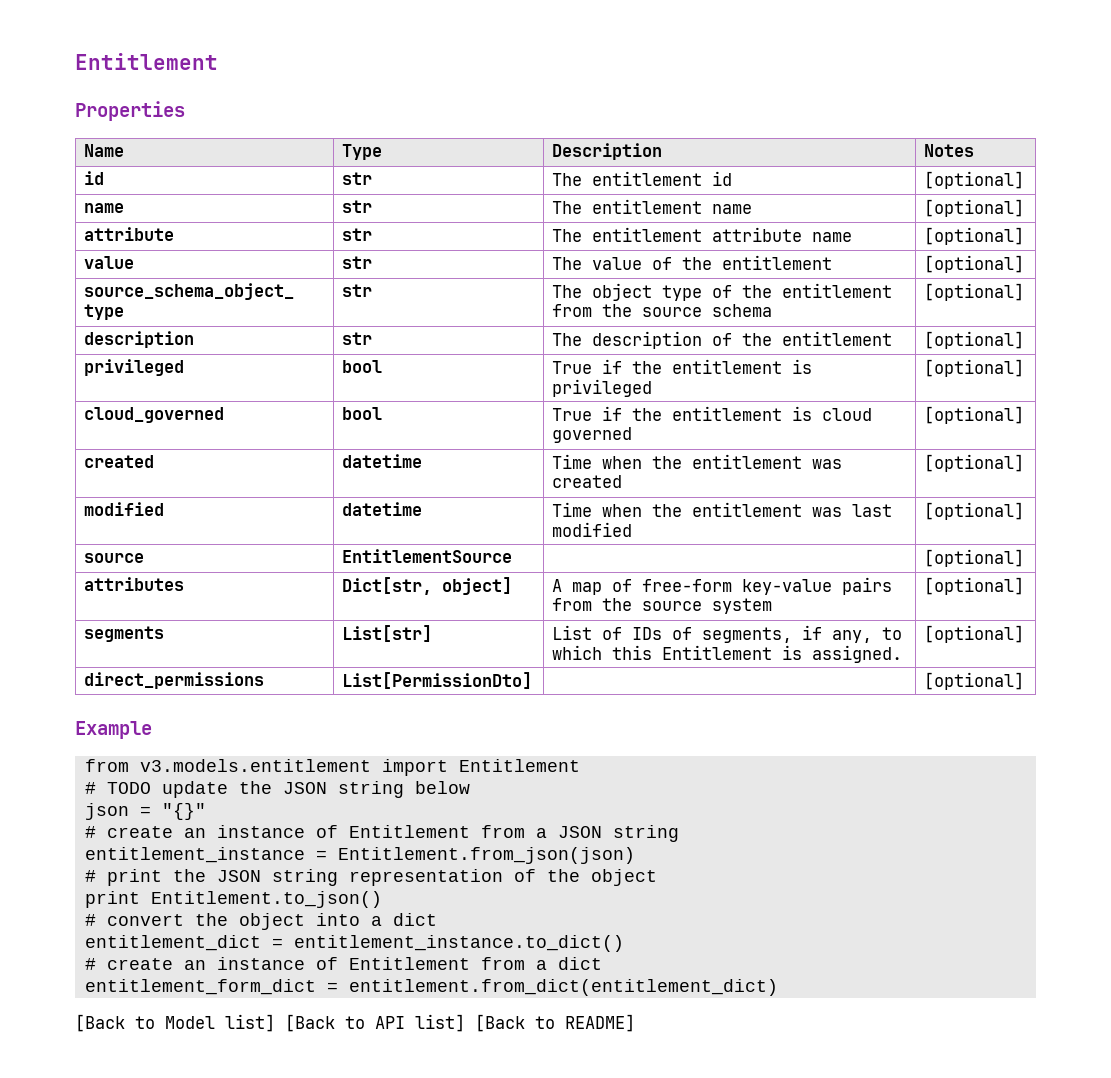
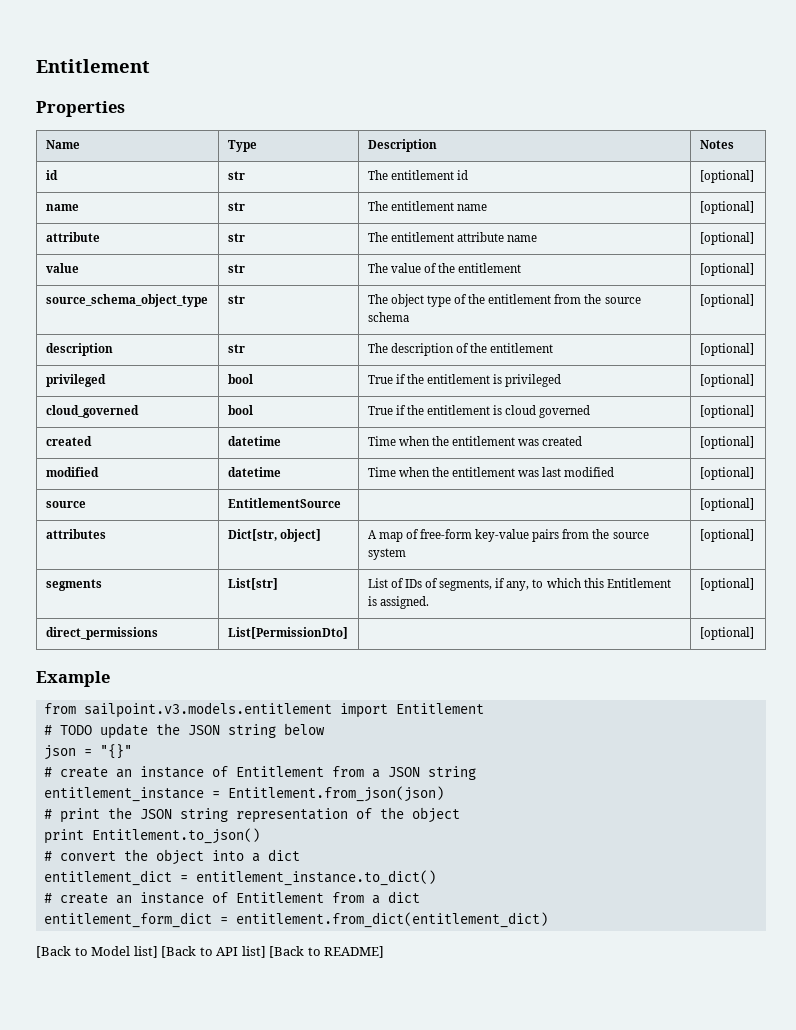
[139,759,371,772] v3.models.entitlement -> [83,702,332,718] sailpoint.v3.models.entitlement

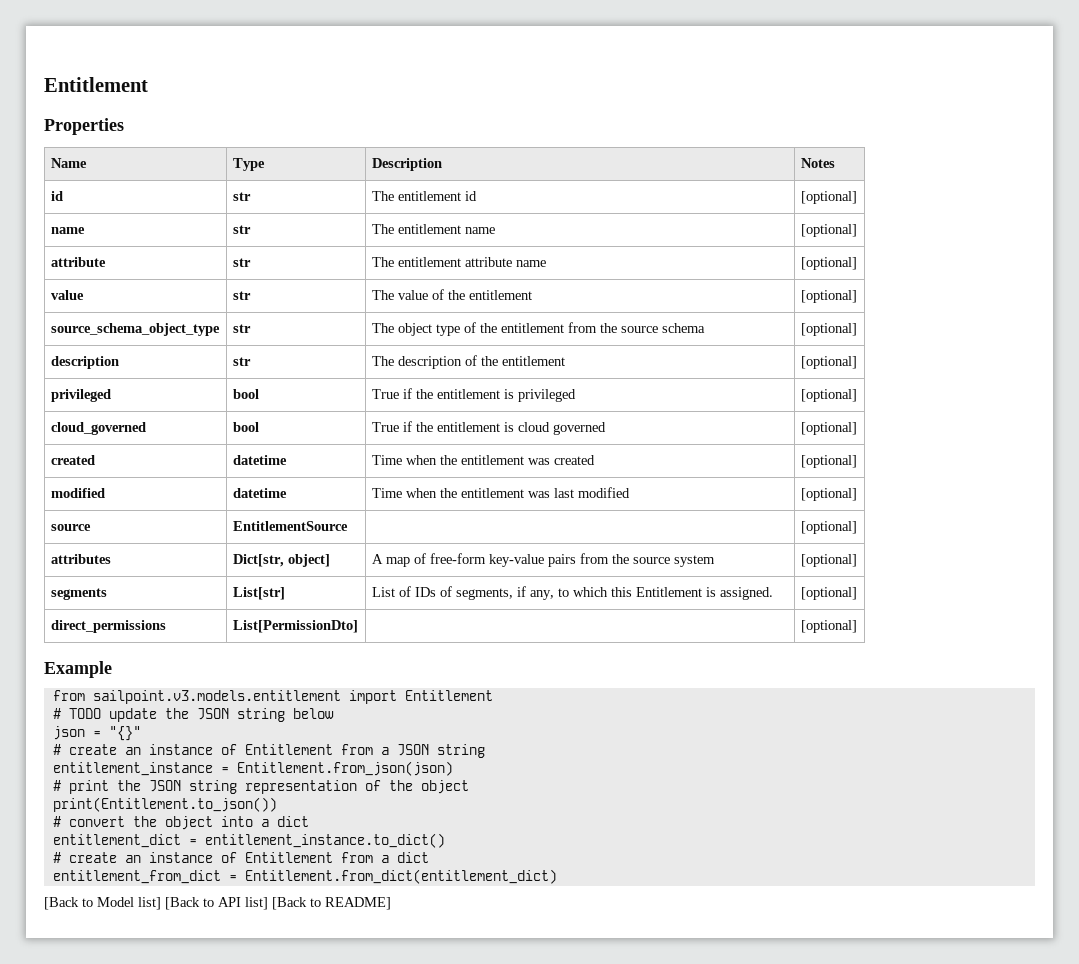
[43,828,260,844] print Entitlement.to_json() -> [52,797,277,812] print(Entitlement.to_json())
[43,912,548,928] entitlement_form_dict = entitlement.from_dict(entitlement_dict) -> [52,869,557,884] entitlement_from_dict = Entitlement.from_dict(entitlement_dict)

